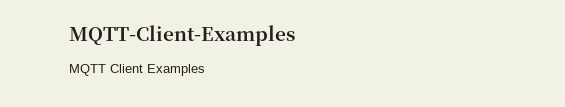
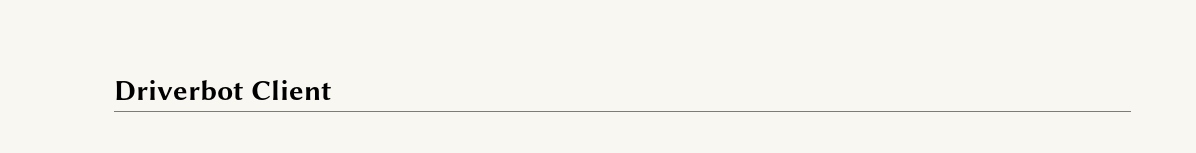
[69,25,295,46] [69,64,205,76] MQTT-Client-Examples // MQTT Client Examples -> [114,80,331,101] Driverbot Client

